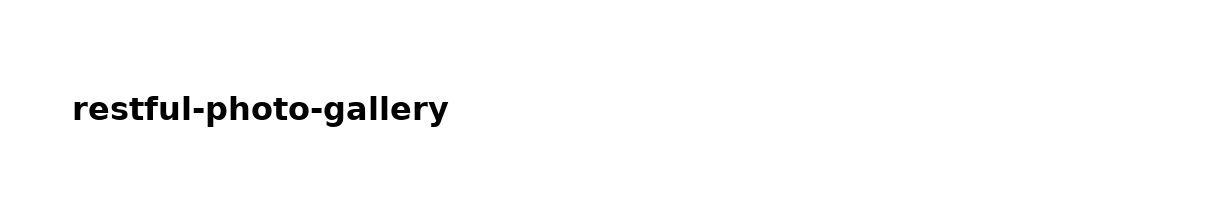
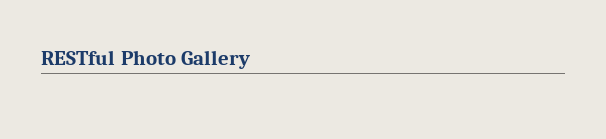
[72,96,449,127] restful-photo-gallery -> [41,50,251,69] RESTful Photo Gallery

